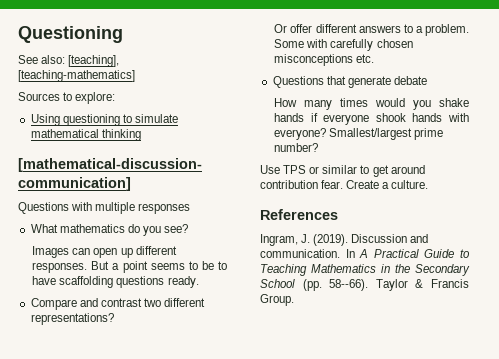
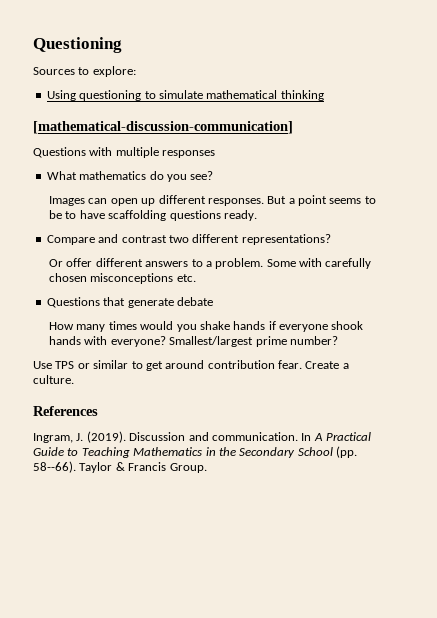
[18,55,120,67] [18,70,135,82] // See also: [teaching], [teaching-mathematics] -> (122, 45) none

